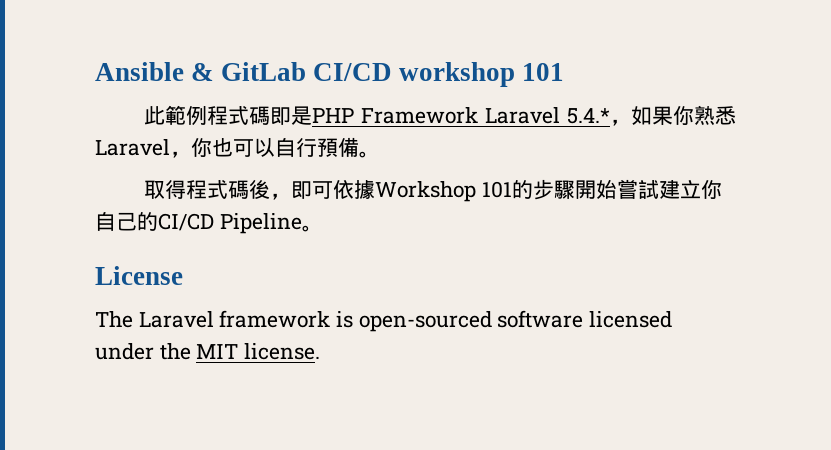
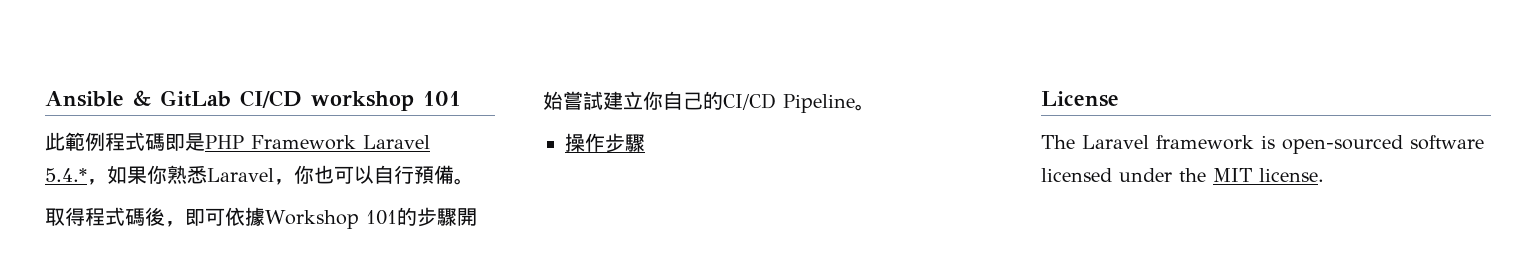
(323, 228) none -> [565,133,645,153] // 操作步驟

